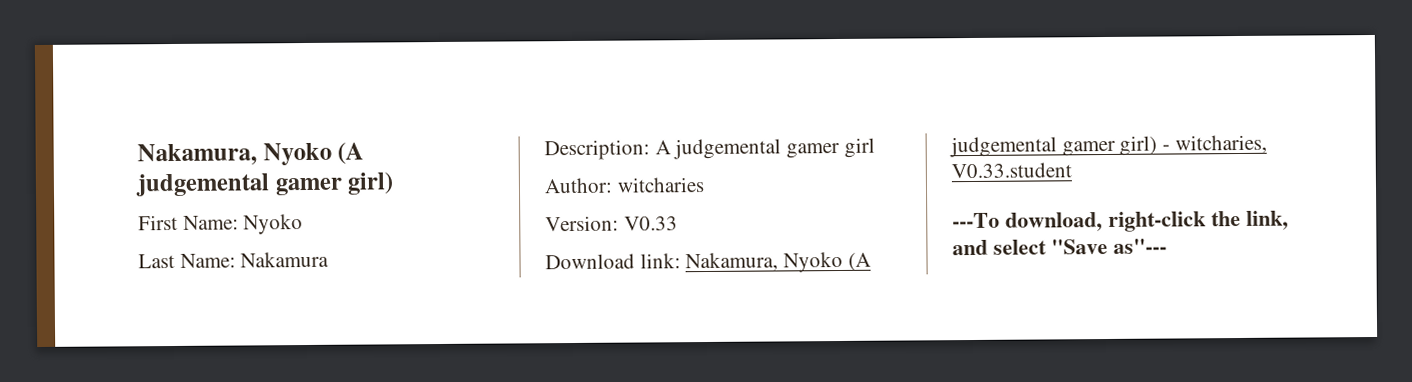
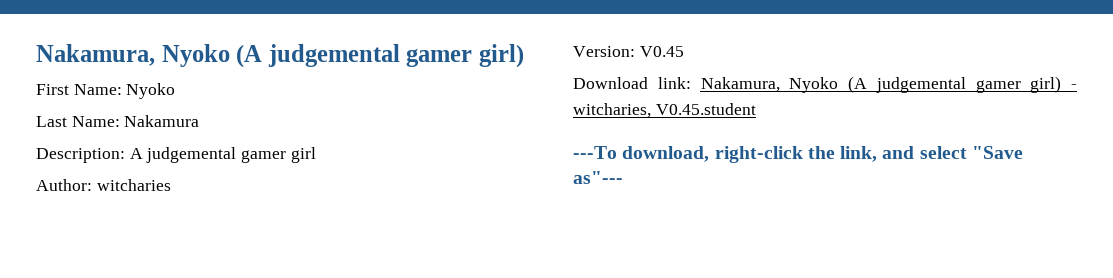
[623,216,678,231] V0.33 -> [639,46,684,57] V0.45
[951,162,1072,179] V0.33.student -> [655,103,756,115] V0.45.student

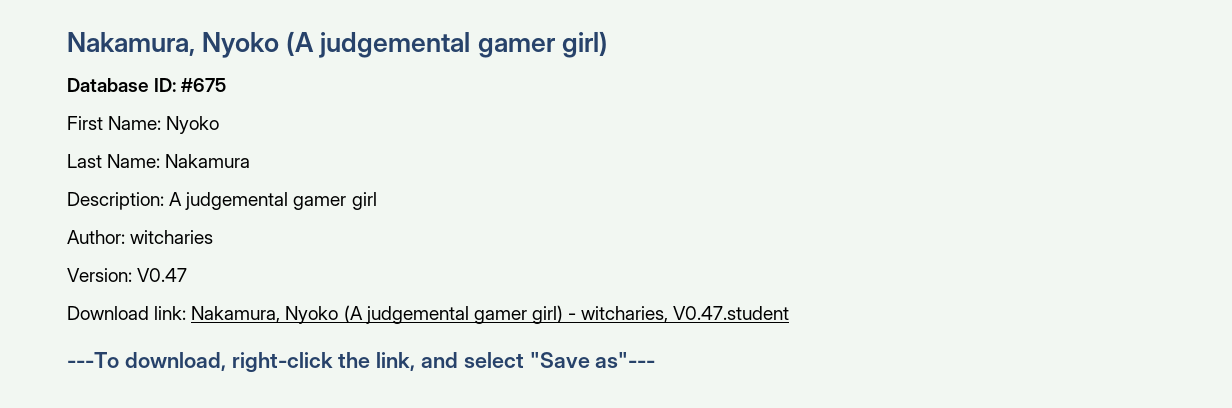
[36,44,525,68] Nakamura, Nyoko (A judgemental gamer girl) -> [67,31,608,58] [67,78,227,92] Nakamura, Nyoko (A judgemental gamer girl) // Database ID: #675
[639,46,684,57] V0.45 -> [137,268,188,282] V0.47
[655,103,756,115] V0.45.student -> [673,306,790,320] V0.47.student

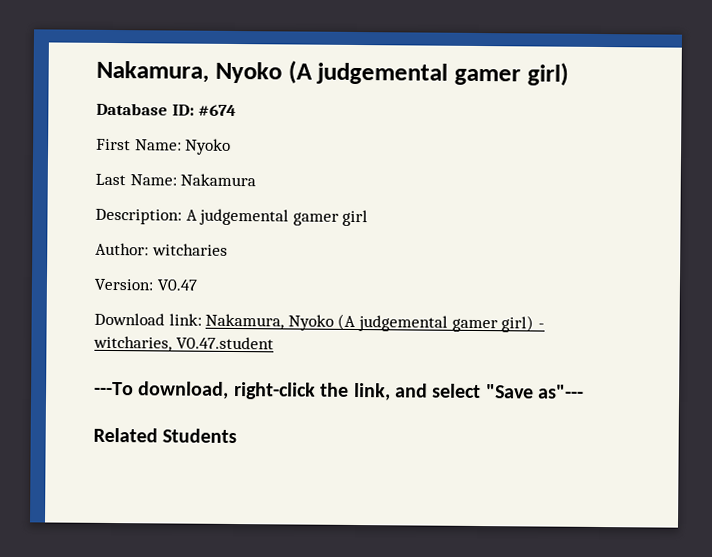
[181,78,227,92] #675 -> [198,104,237,117] #674
(656, 360) none -> [93,427,238,444] // Related Students

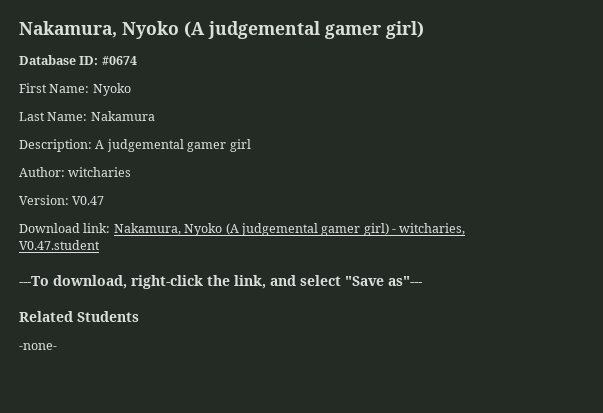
[198,104,237,117] #674 -> [101,56,137,65] #0674
(238, 436) none -> [19,343,57,350] // -none-

